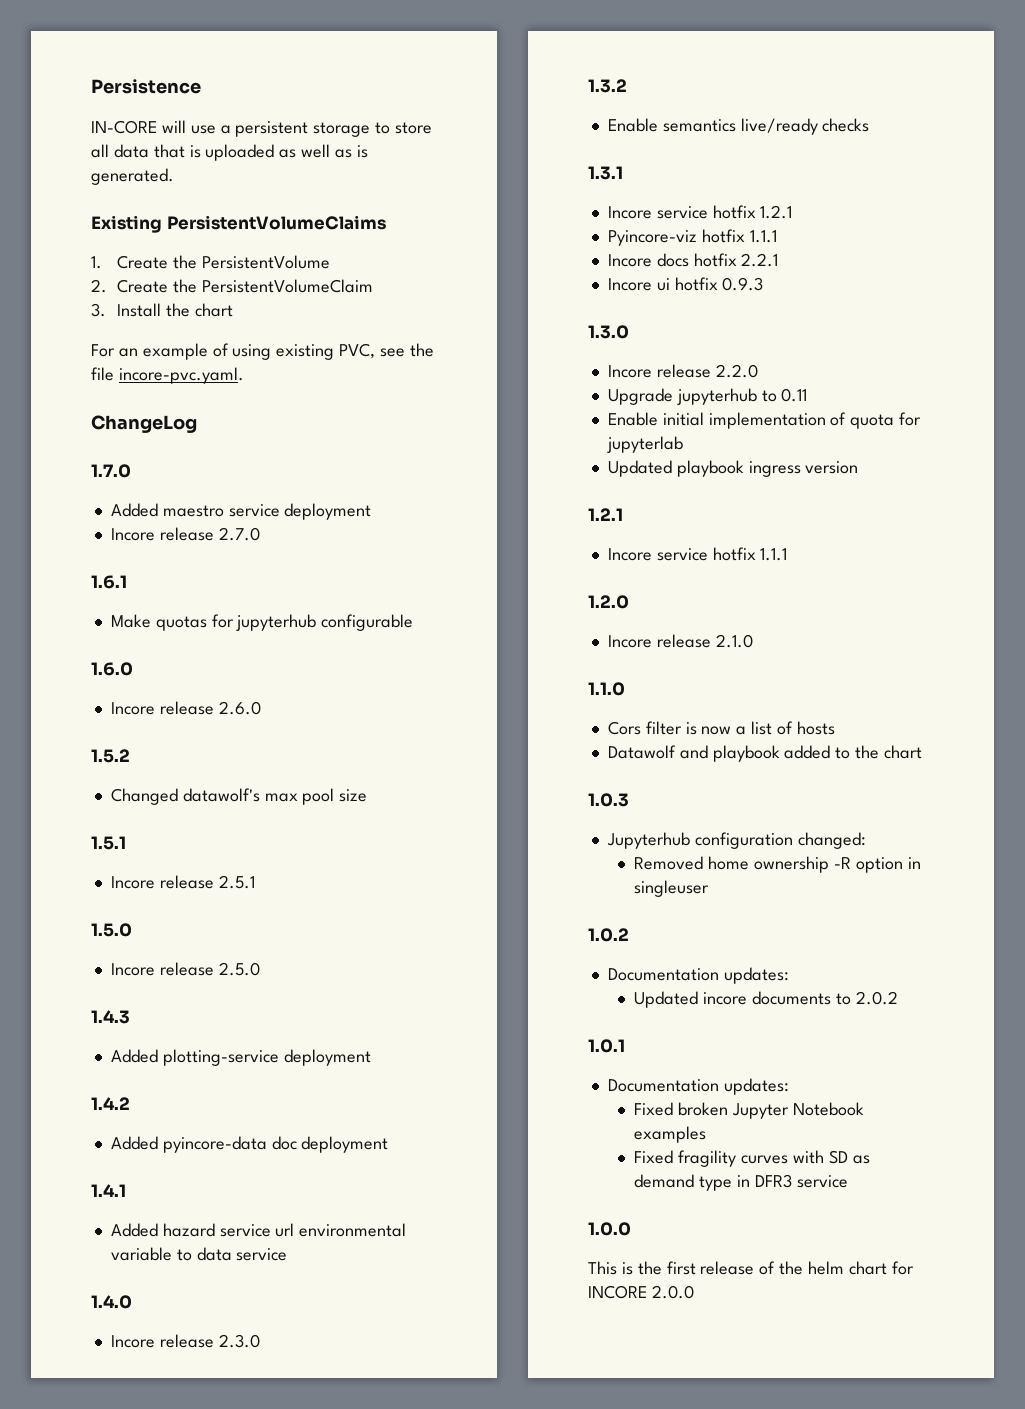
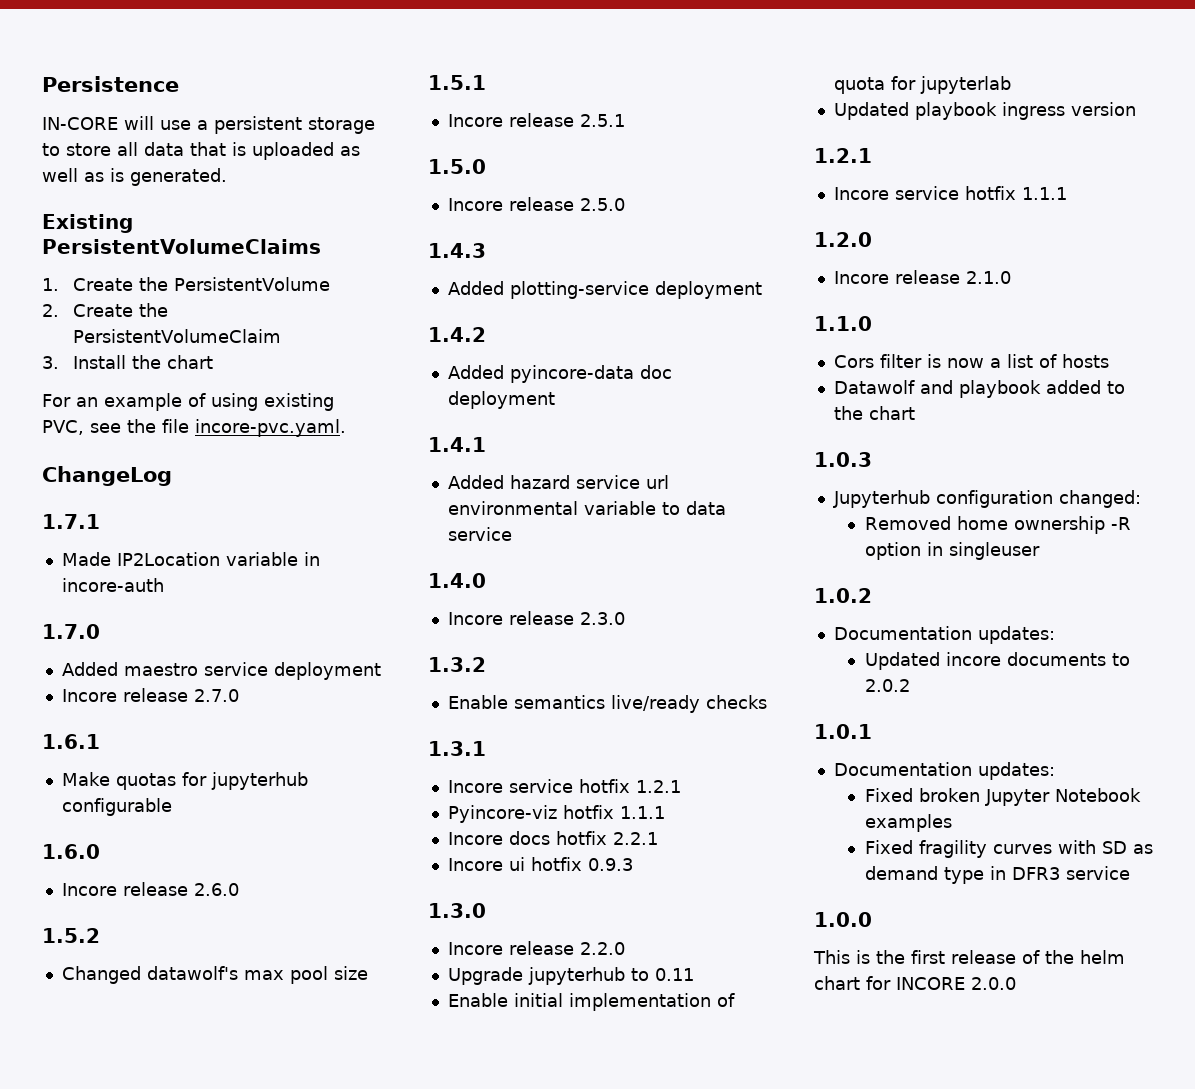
(197, 424) none -> [42,514,100,529] [61,552,320,566] [61,578,164,592] // 1.7.1 // Made IP2Location variable in incore-auth

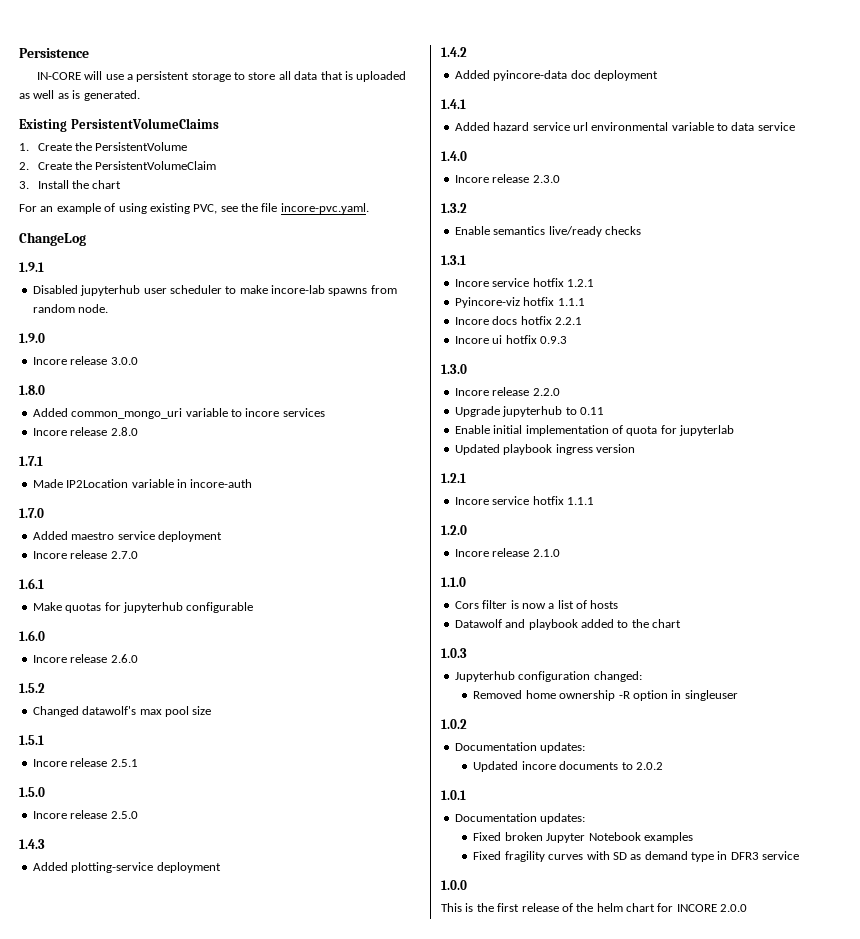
(172, 476) none -> [19,262,44,272] [32,285,397,296] [32,304,109,313] [19,333,45,343] [32,356,138,365] [19,385,45,395] [32,408,325,419] [32,427,138,436] // 1.9.1 // Disabled jupyterhub user scheduler to make incore-lab spawns from random node. // 1.9.0 // Incore release 3.0.0 // 1.8.0 // Added common_mongo_uri variable to incore services // Incore release 2.8.0

